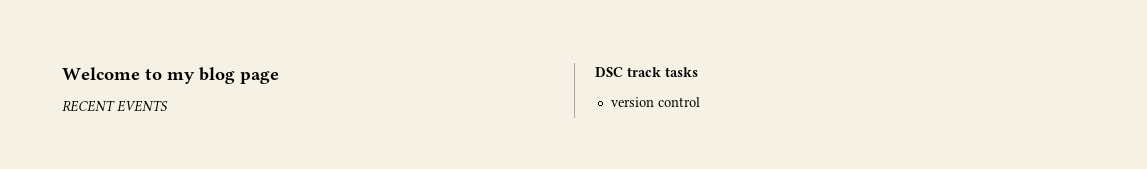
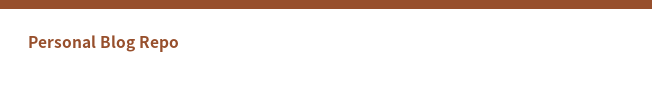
[62,67,279,84] [62,100,168,112] [595,67,698,77] [610,97,700,107] Welcome to my blog page // RECENT EVENTS // DSC track tasks // version control -> [28,35,180,52] Personal Blog Repo

